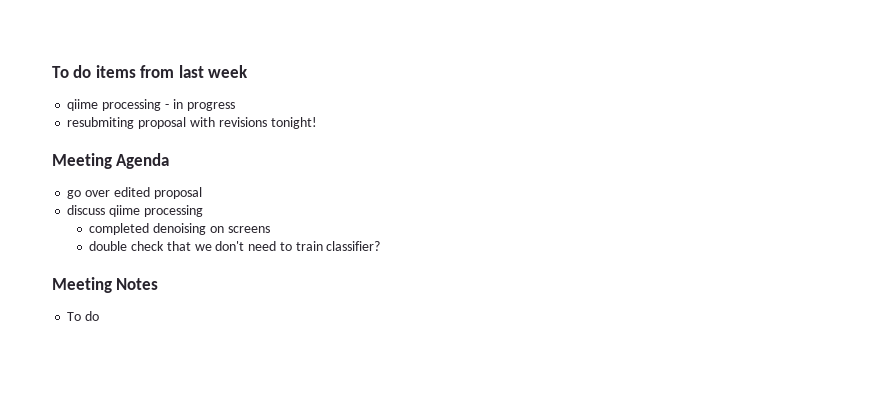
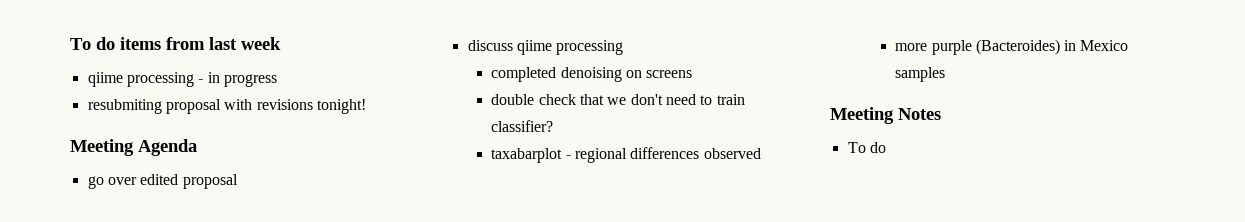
(381, 246) none -> [491,147,761,163] [895,39,1129,55] [895,67,946,82] // taxabarplot - regional differences observed // more purple (Bacteroides) in Mexico samples

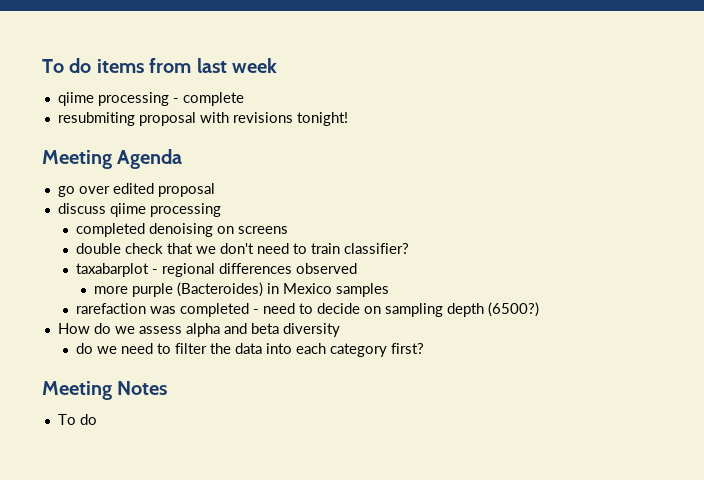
[207,72,277,87] in progress -> [182,92,244,106] complete
(946, 74) none -> [75,302,539,317] [57,323,340,337] [75,343,424,357] // rarefaction was completed - need to decide on sampling depth (6500?) // How do we assess alpha and beta diversity // do we need to filter the data into each category first?

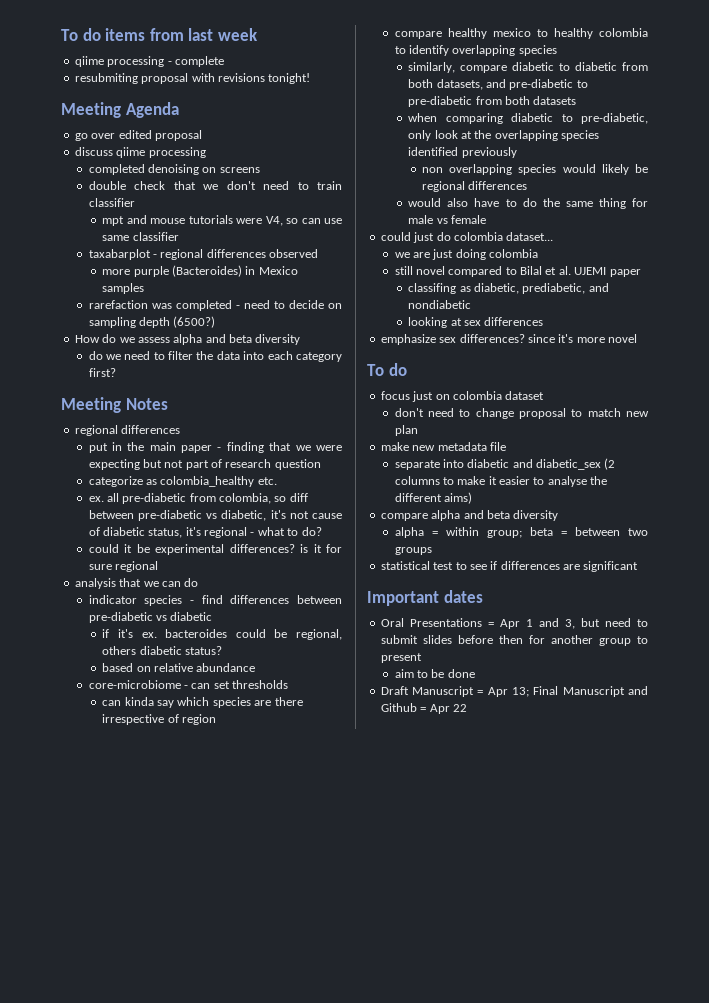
[343,243,409,254] classifier? -> [88,198,135,207] [102,215,342,226] [102,232,179,241] classifier // mpt and mouse tutorials were V4, so can use same classifier
[57,414,97,425] To do -> [74,425,181,436] [88,442,342,453] [88,459,321,470] [88,476,277,487] [88,493,308,504] [88,510,342,521] [88,527,322,538] [88,544,342,555] [88,561,158,572] [74,578,199,589] [88,595,342,606] [88,612,213,623] [102,629,342,640] [102,646,223,655] [102,663,256,672] [88,680,289,689] [102,697,303,708] [102,714,217,725] [394,28,648,39] [394,45,557,56] [408,62,648,73] [408,79,588,90] [408,96,577,107] [408,113,648,124] [408,130,600,141] [408,147,517,158] [422,164,648,175] [422,181,528,192] [408,198,648,209] [408,215,487,224] [380,232,554,243] [394,249,539,260] [394,266,641,277] [408,283,609,294] [408,300,472,309] [408,317,544,328] [380,334,637,345] [367,363,407,376] [380,391,545,402] [394,408,649,419] [394,425,418,436] [380,442,506,451] [394,458,616,470] [394,476,608,487] [394,492,472,504] [380,510,559,521] [394,527,648,538] [394,547,432,555] [380,561,639,572] [367,590,483,606] [380,618,648,629] [380,635,648,646] [380,653,422,663] [394,669,475,678] [380,686,648,697] [380,703,467,714] regional differences // put in the main paper - finding that we were expecting but not part of research question // categorize as colombia_healthy etc. // ex. all pre-diabetic from colombia, so diff between pre-diabetic vs diabetic, it's not cause of diabetic status, it's regional - what to do? // could it be experimental differences? is it for sure regional // analysis that we can do // indicator species - find differences between pre-diabetic vs diabetic // if it's ex. bacteroides could be regional, others diabetic status? // based on relative abundance // core-microbiome - can set thresholds // can kinda say which species are there irrespective of region // compare healthy mexico to healthy colombia to identify overlapping species // similarly, compare diabetic to diabetic from both datasets, and pre-diabetic to pre-diabetic from both datasets // when comparing diabetic to pre-diabetic, only look at the overlapping species identified previously // non overlapping species would likely be regional differences // would also have to do the same thing for male vs female // could just do colombia dataset... // we are just doing colombia // still novel compared to Bilal et al. UJEMI paper // classifing as diabetic, prediabetic, and nondiabetic // looking at sex differences // emphasize sex differences? since it's more novel // To do // focus just on colombia dataset // don't need to change proposal to match new plan // make new metadata file // separate into diabetic and diabetic_sex (2 columns to make it easier to analyse the different aims) // compare alpha and beta diversity // alpha = within group; beta = between two groups // statistical test to see if differences are significant // Important dates // Oral Presentations = Apr 1 and 3, but need to submit slides before then for another group to present // aim to be done // Draft Manuscript = Apr 13; Final Manuscript and Github = Apr 22

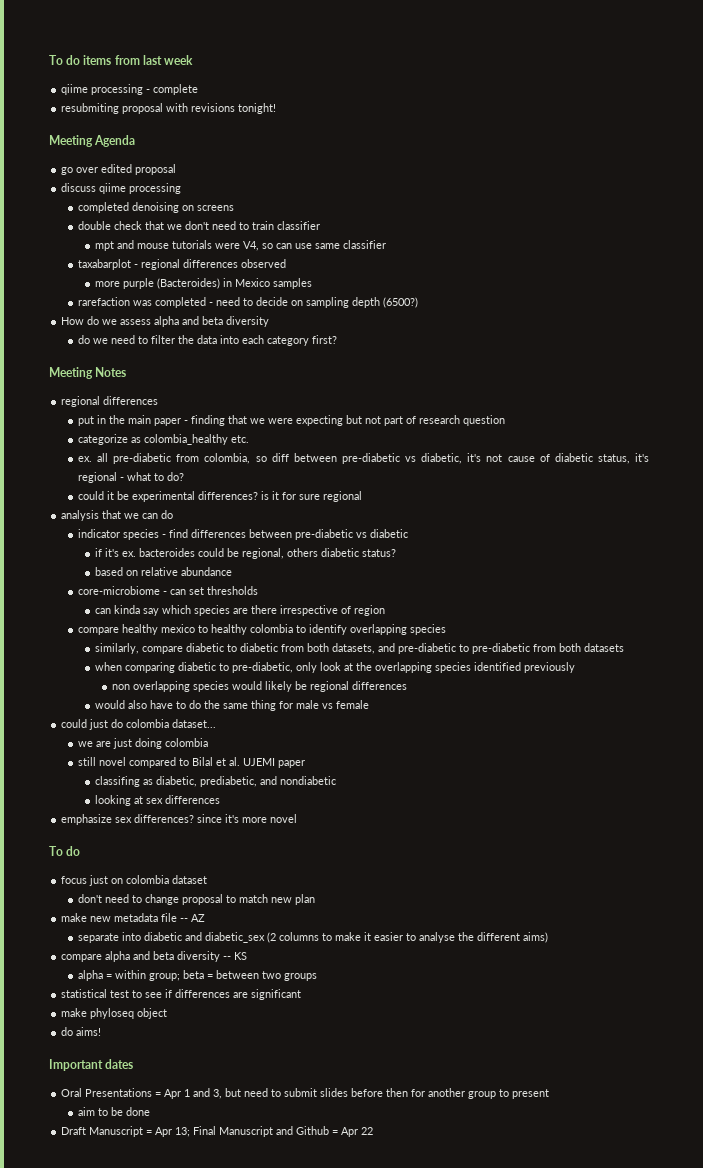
(506, 446) none -> [180,914,206,922] -- AZ
(559, 515) none -> [223,952,248,960] -- KS
(639, 566) none -> [61,1008,168,1019] [61,1027,102,1036] // make phyloseq object // do aims!

